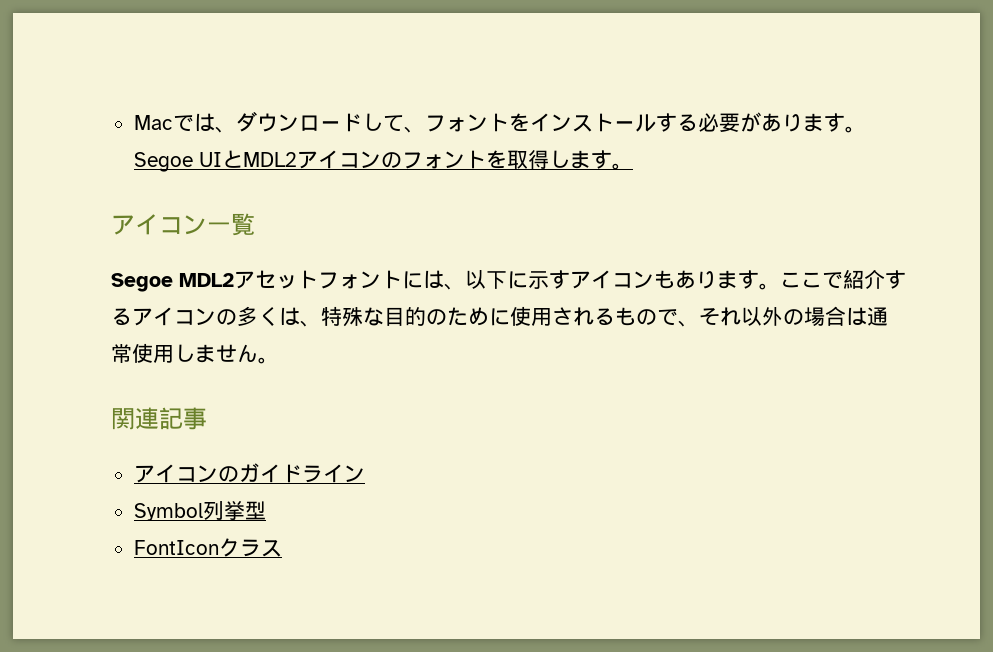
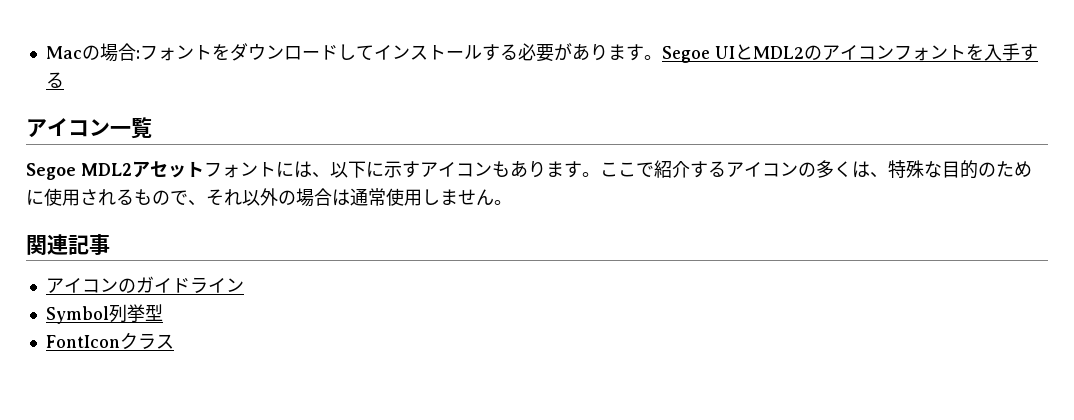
[172,113,236,133] では、 -> [81,43,230,62] の場合:フォントを
[403,113,530,133] 、フォントを -> (374, 52) none
[296,150,633,170] アイコンのフォントを取得します。 -> [803,43,1038,61] [45,72,64,88] のアイコンフォントを入手する

